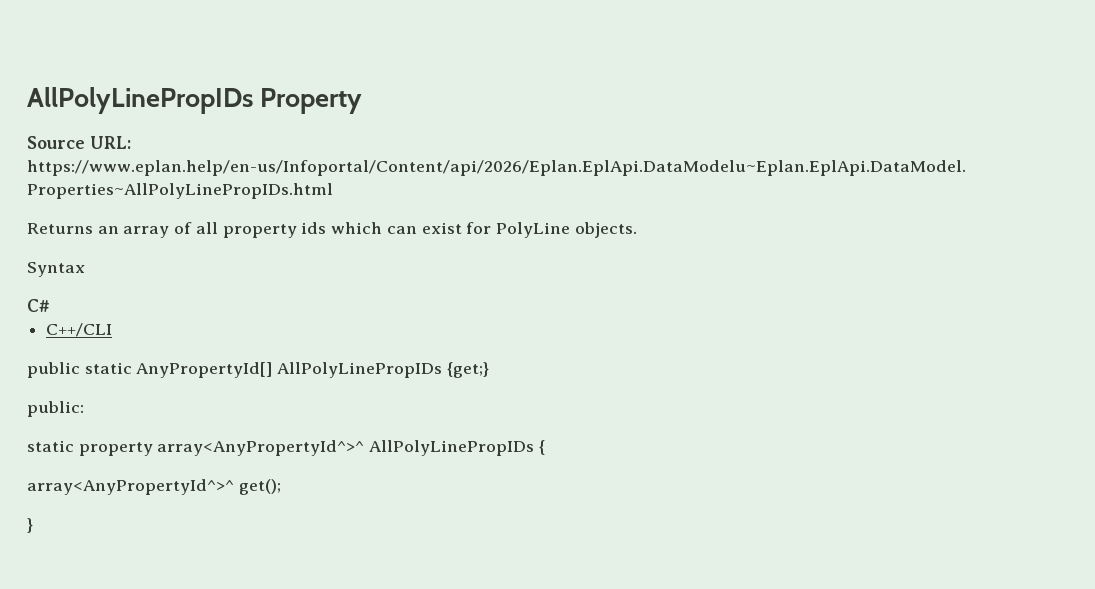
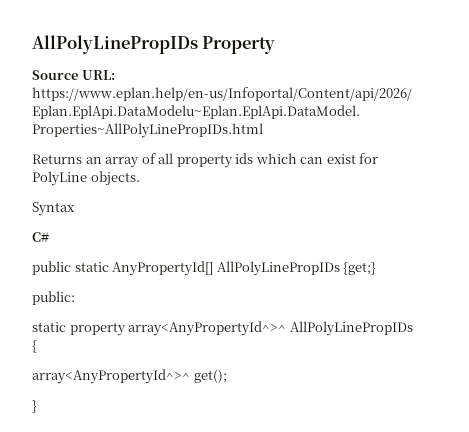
[46,323,113,337] // C++/CLI -> (49, 237) none

